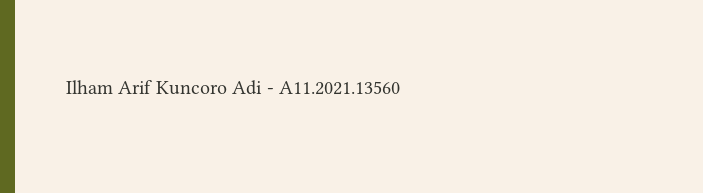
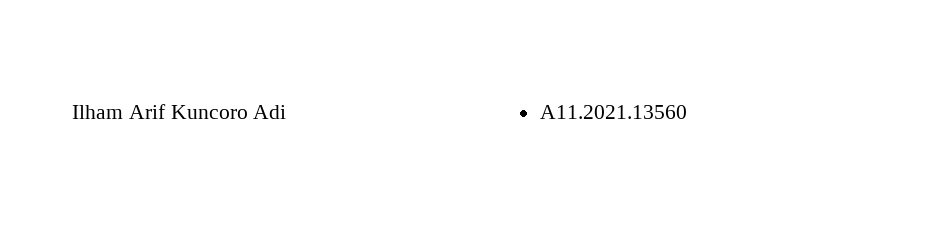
[266,88,274,94] - -> (287, 112) //

